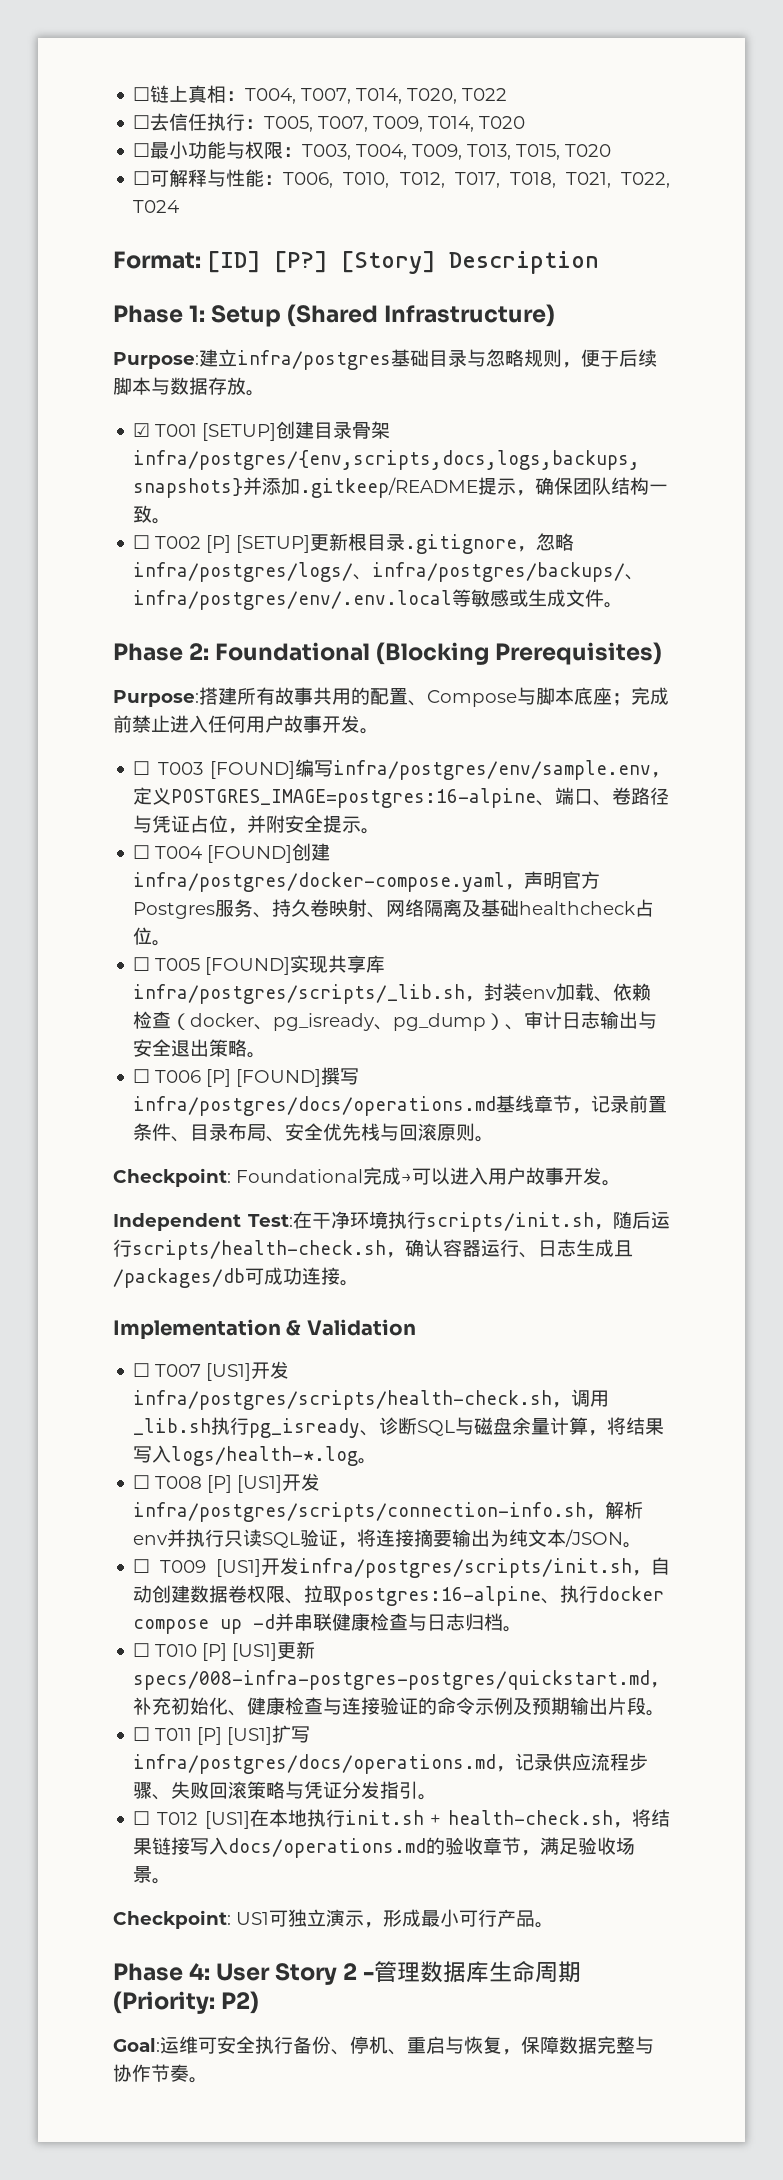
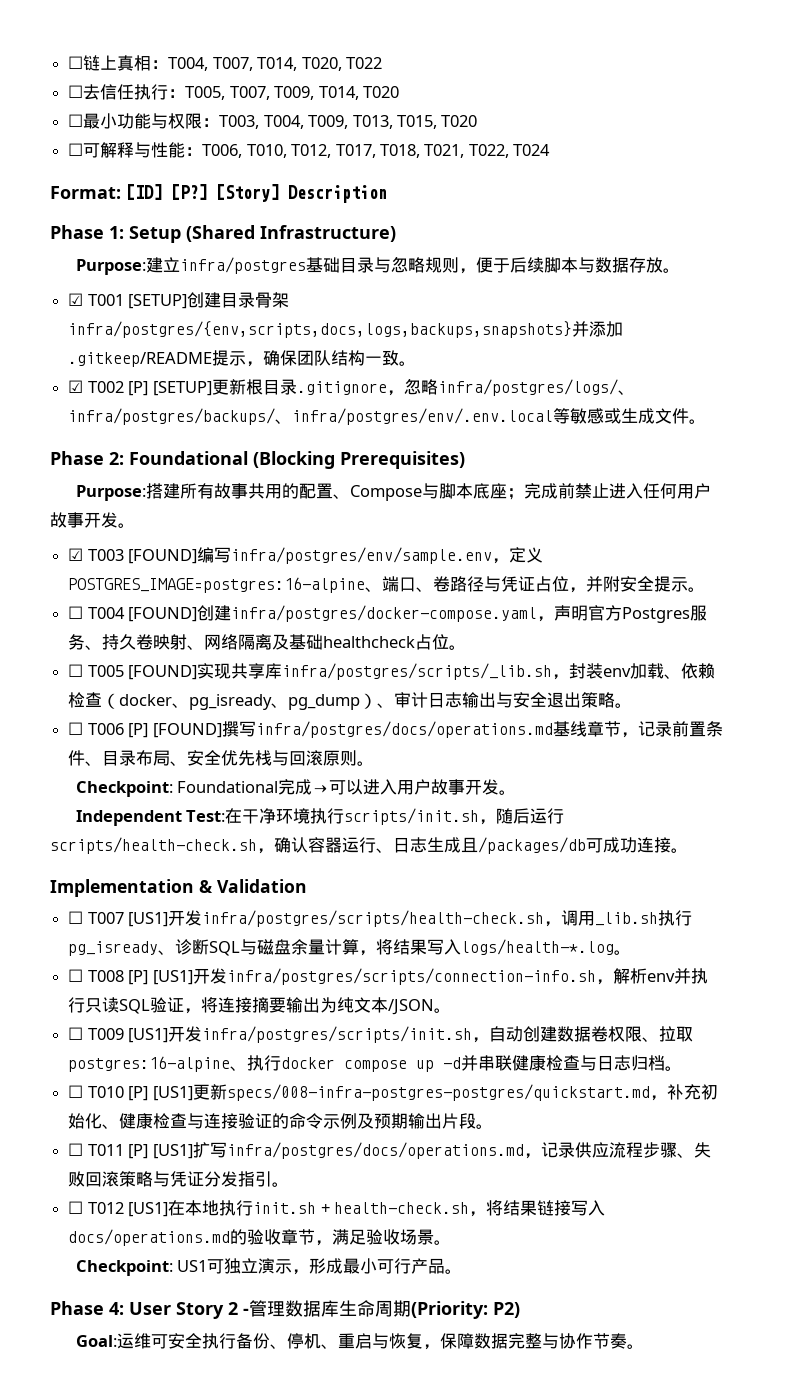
[133,535,151,549] ☐ -> [68,380,84,393] ☑
[133,761,151,775] ☐ -> [68,548,84,561] ☑

